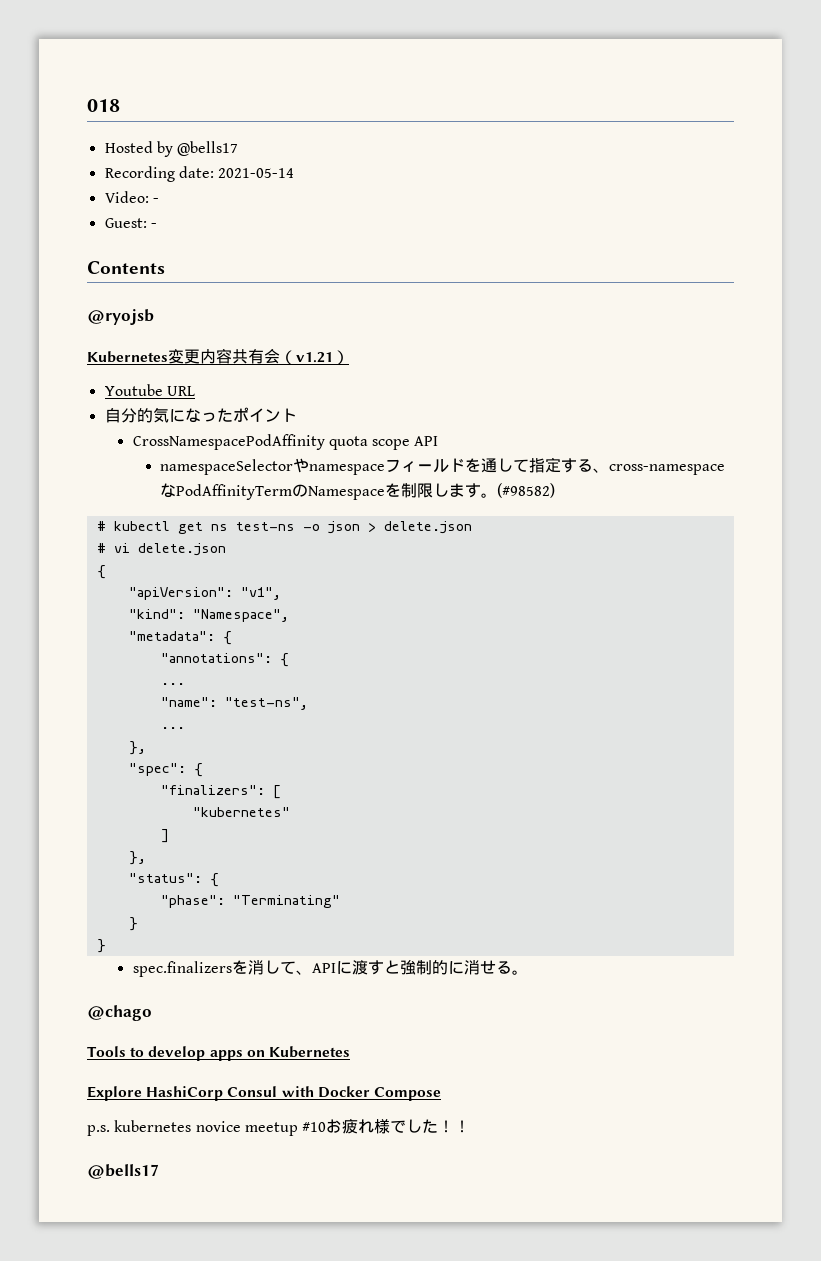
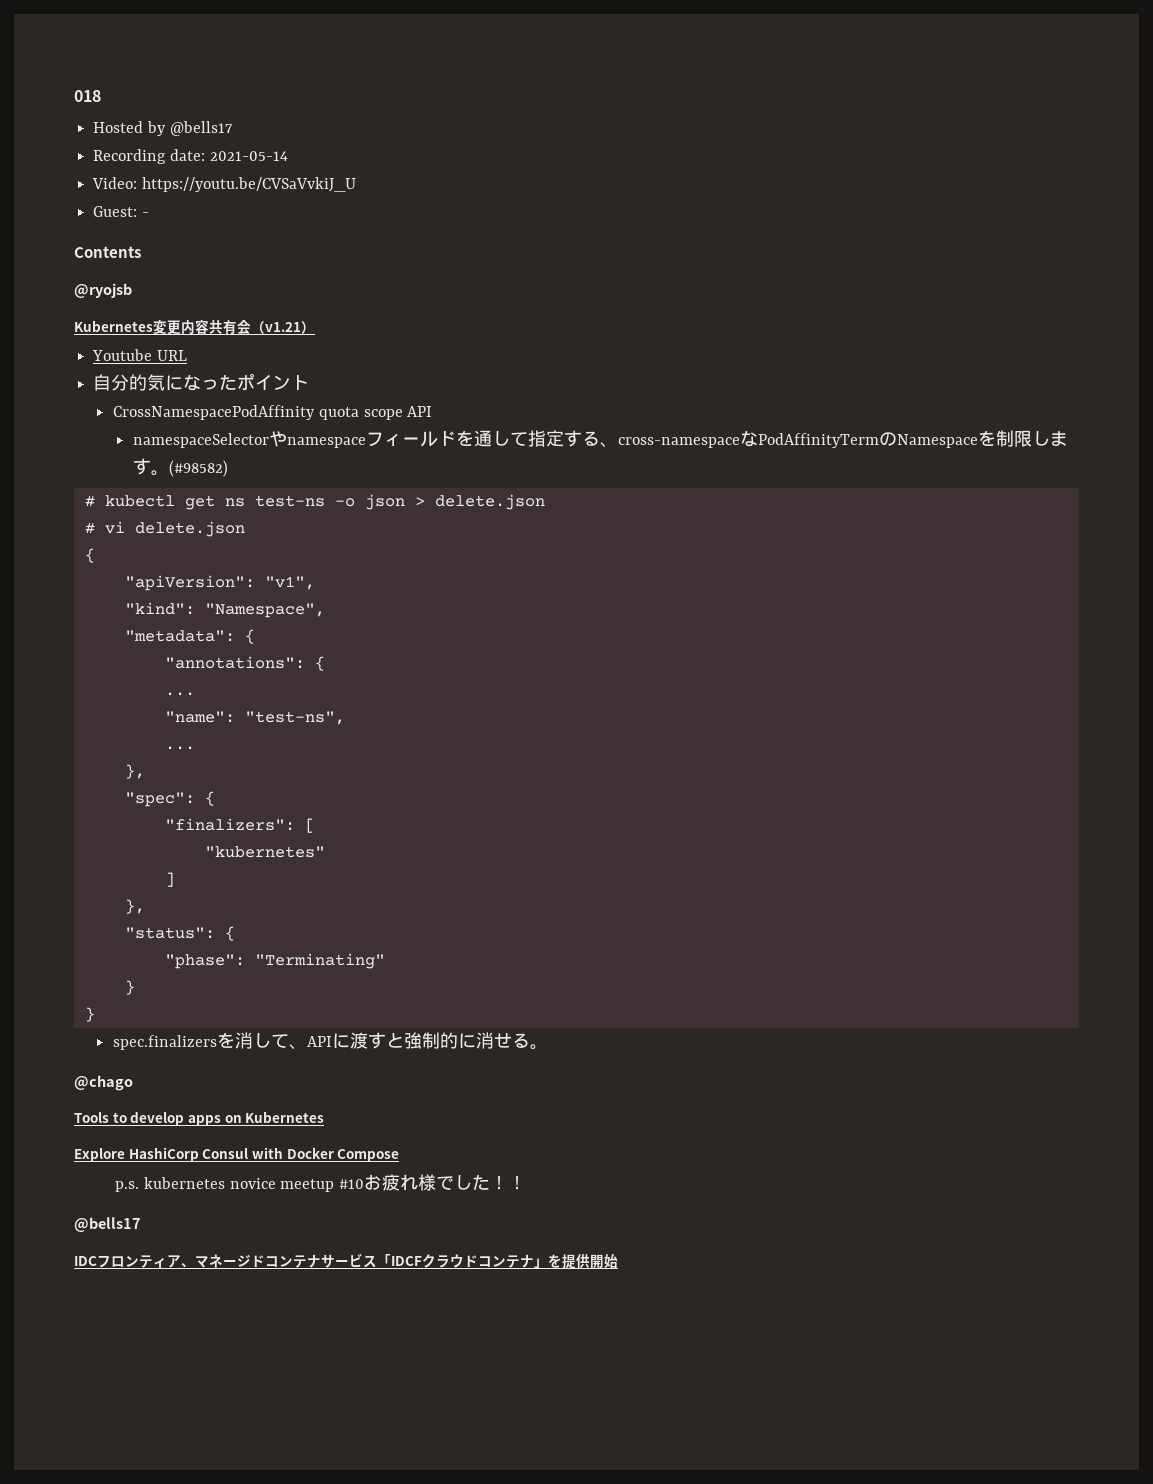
[152,198,159,203] - -> [141,177,356,192] https://youtu.be/CVSaVvkiJ_U
(159, 1171) none -> [74,1253,618,1269] // IDCフロンティア、マネージドコンテナサービス「IDCFクラウドコンテナ」を提供開始

